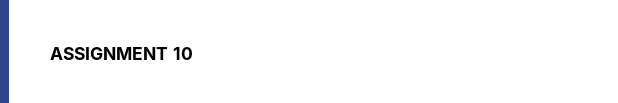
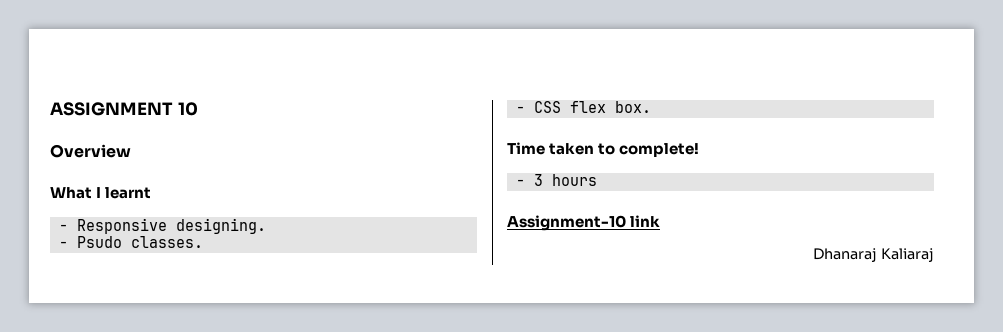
(193, 53) none -> [50,144,131,158] [50,187,152,199] [58,218,266,234] [58,236,203,248] [515,101,651,113] [507,142,700,157] [515,174,597,186] [507,215,661,231] [813,248,934,262] // Overview // What I learnt // - Responsive designing. // - Psudo classes. // - CSS flex box. // Time taken to complete! // - 3 hours // Assignment-10 link // Dhanaraj Kaliaraj

